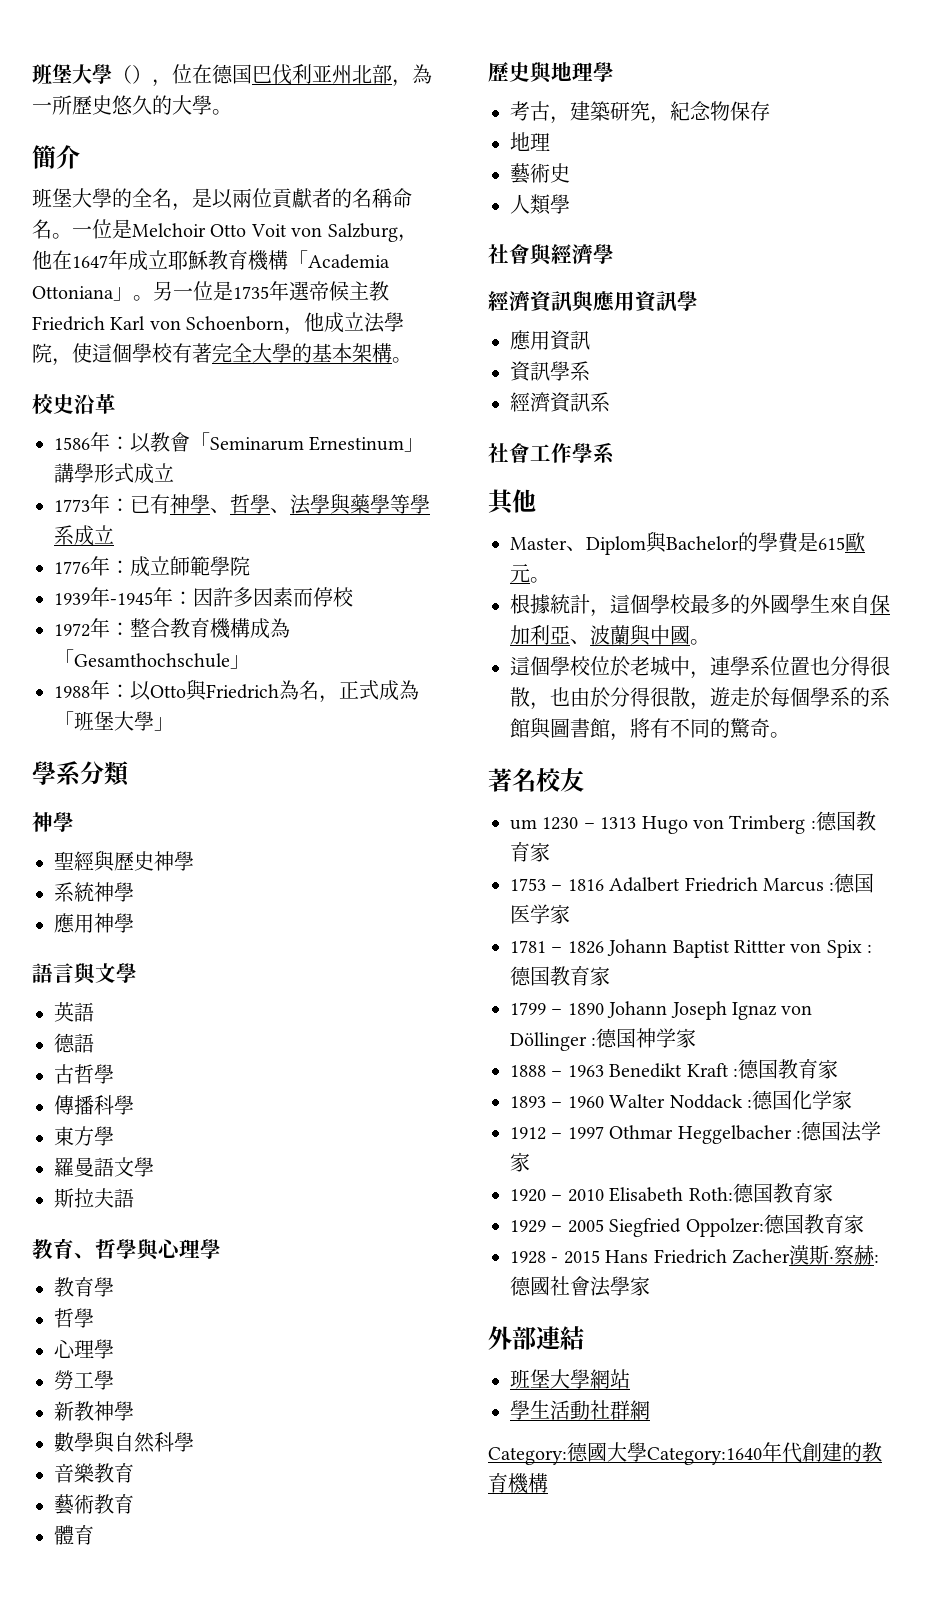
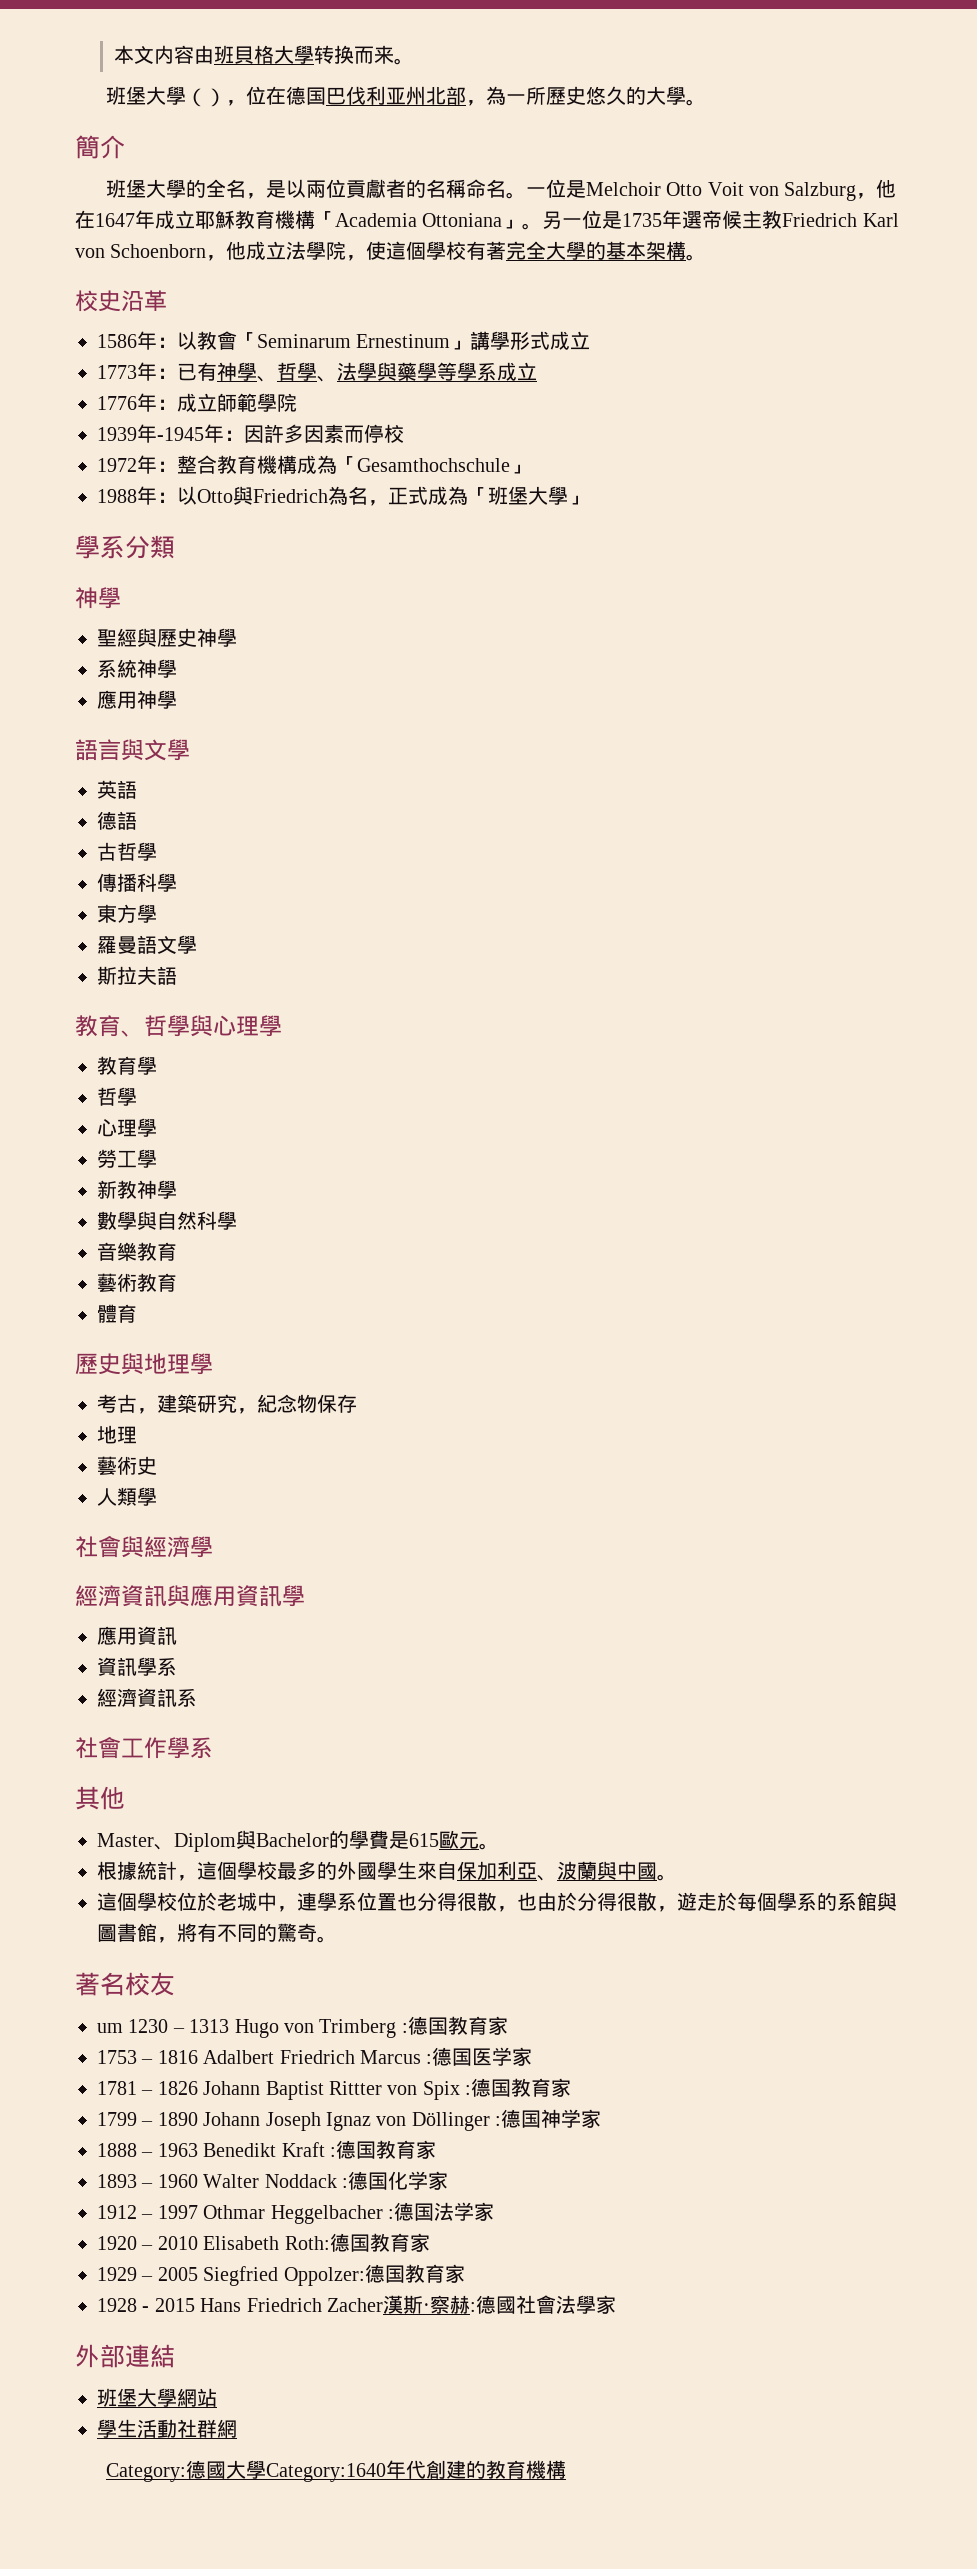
(32, 74) none -> [113,45,414,65] 本文内容由班貝格大學转换而来。 //

